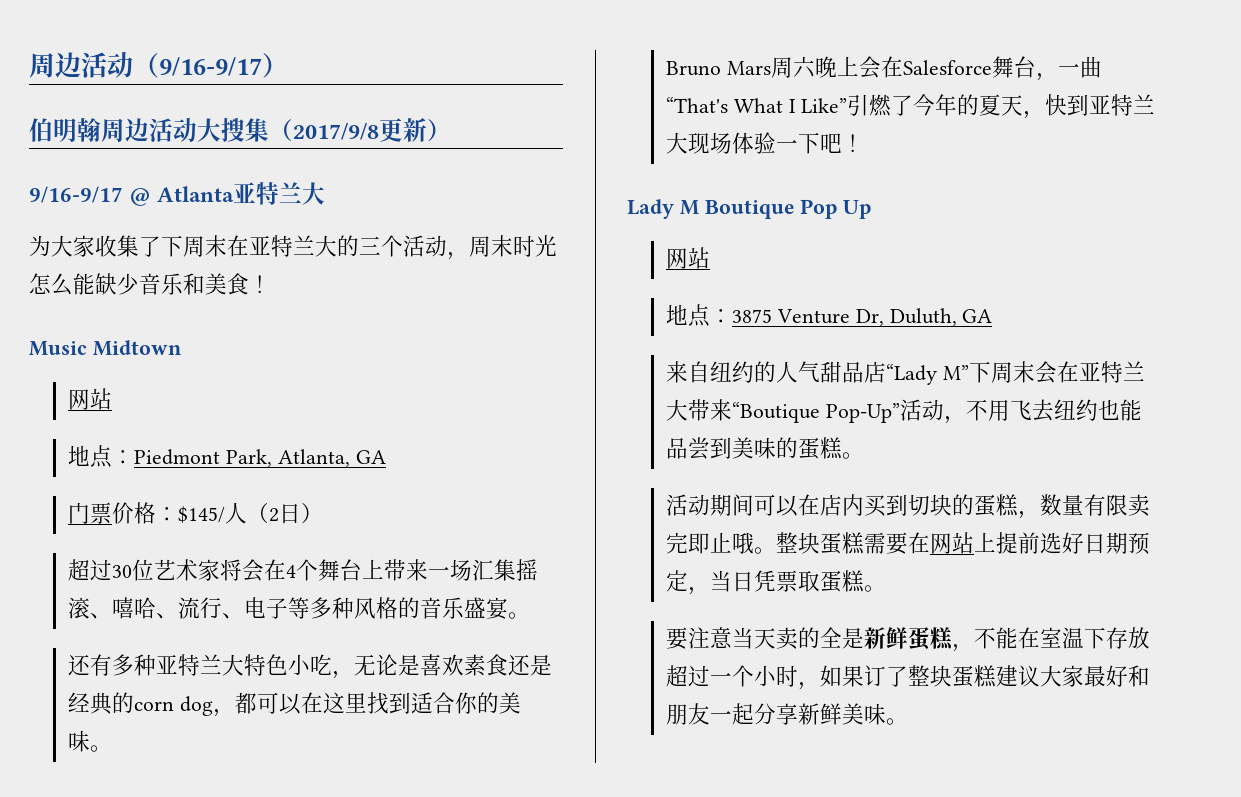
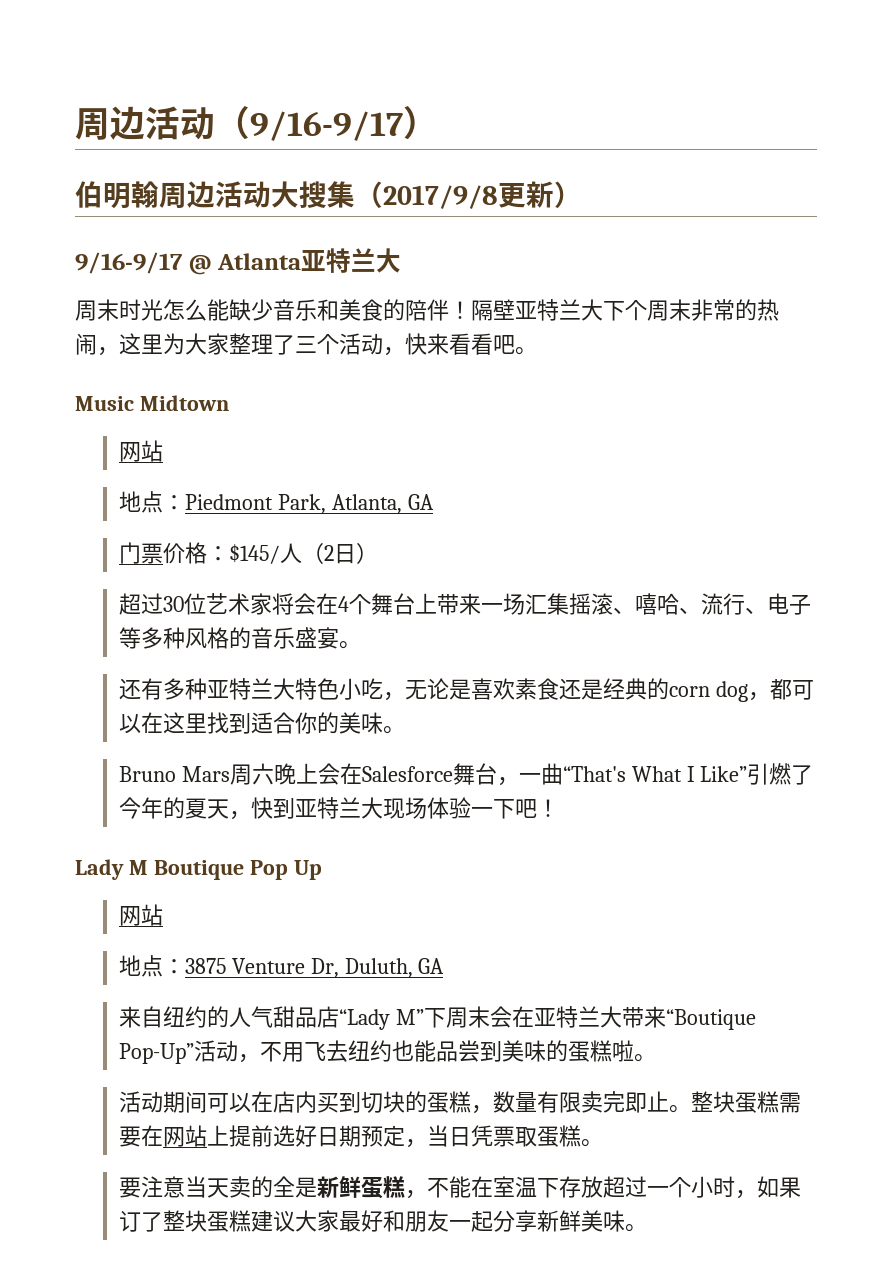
[29,235,469,260] 为大家收集了下周末在亚特兰大的三个活动， -> (402, 260) none
[249,275,271,293] ！ -> [383,299,779,321] [75,333,537,356] 的陪伴！隔壁亚特兰大下个周末非常的热闹，这里为大家整理了三个活动，快来看看吧。
(844, 448) none -> [611,1040,634,1062] 啦
[732,532,755,554] 哦 -> (669, 1101) none

